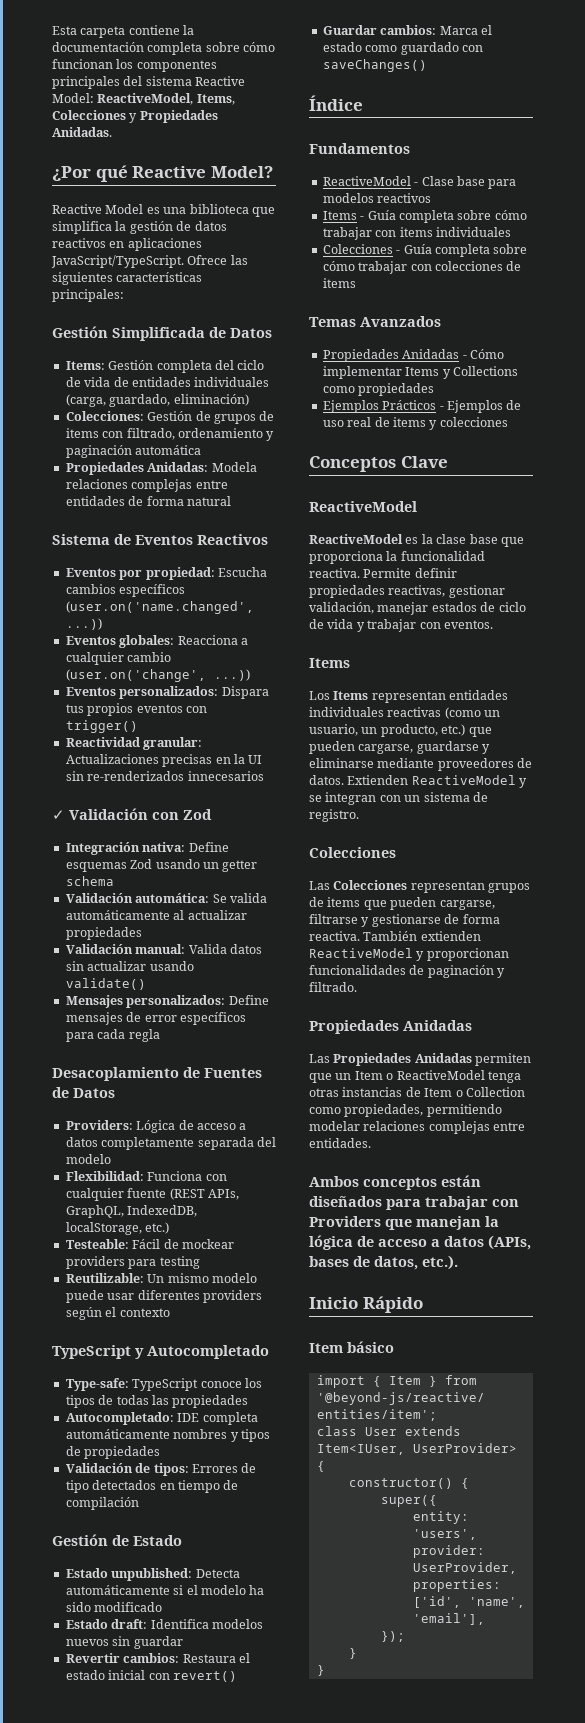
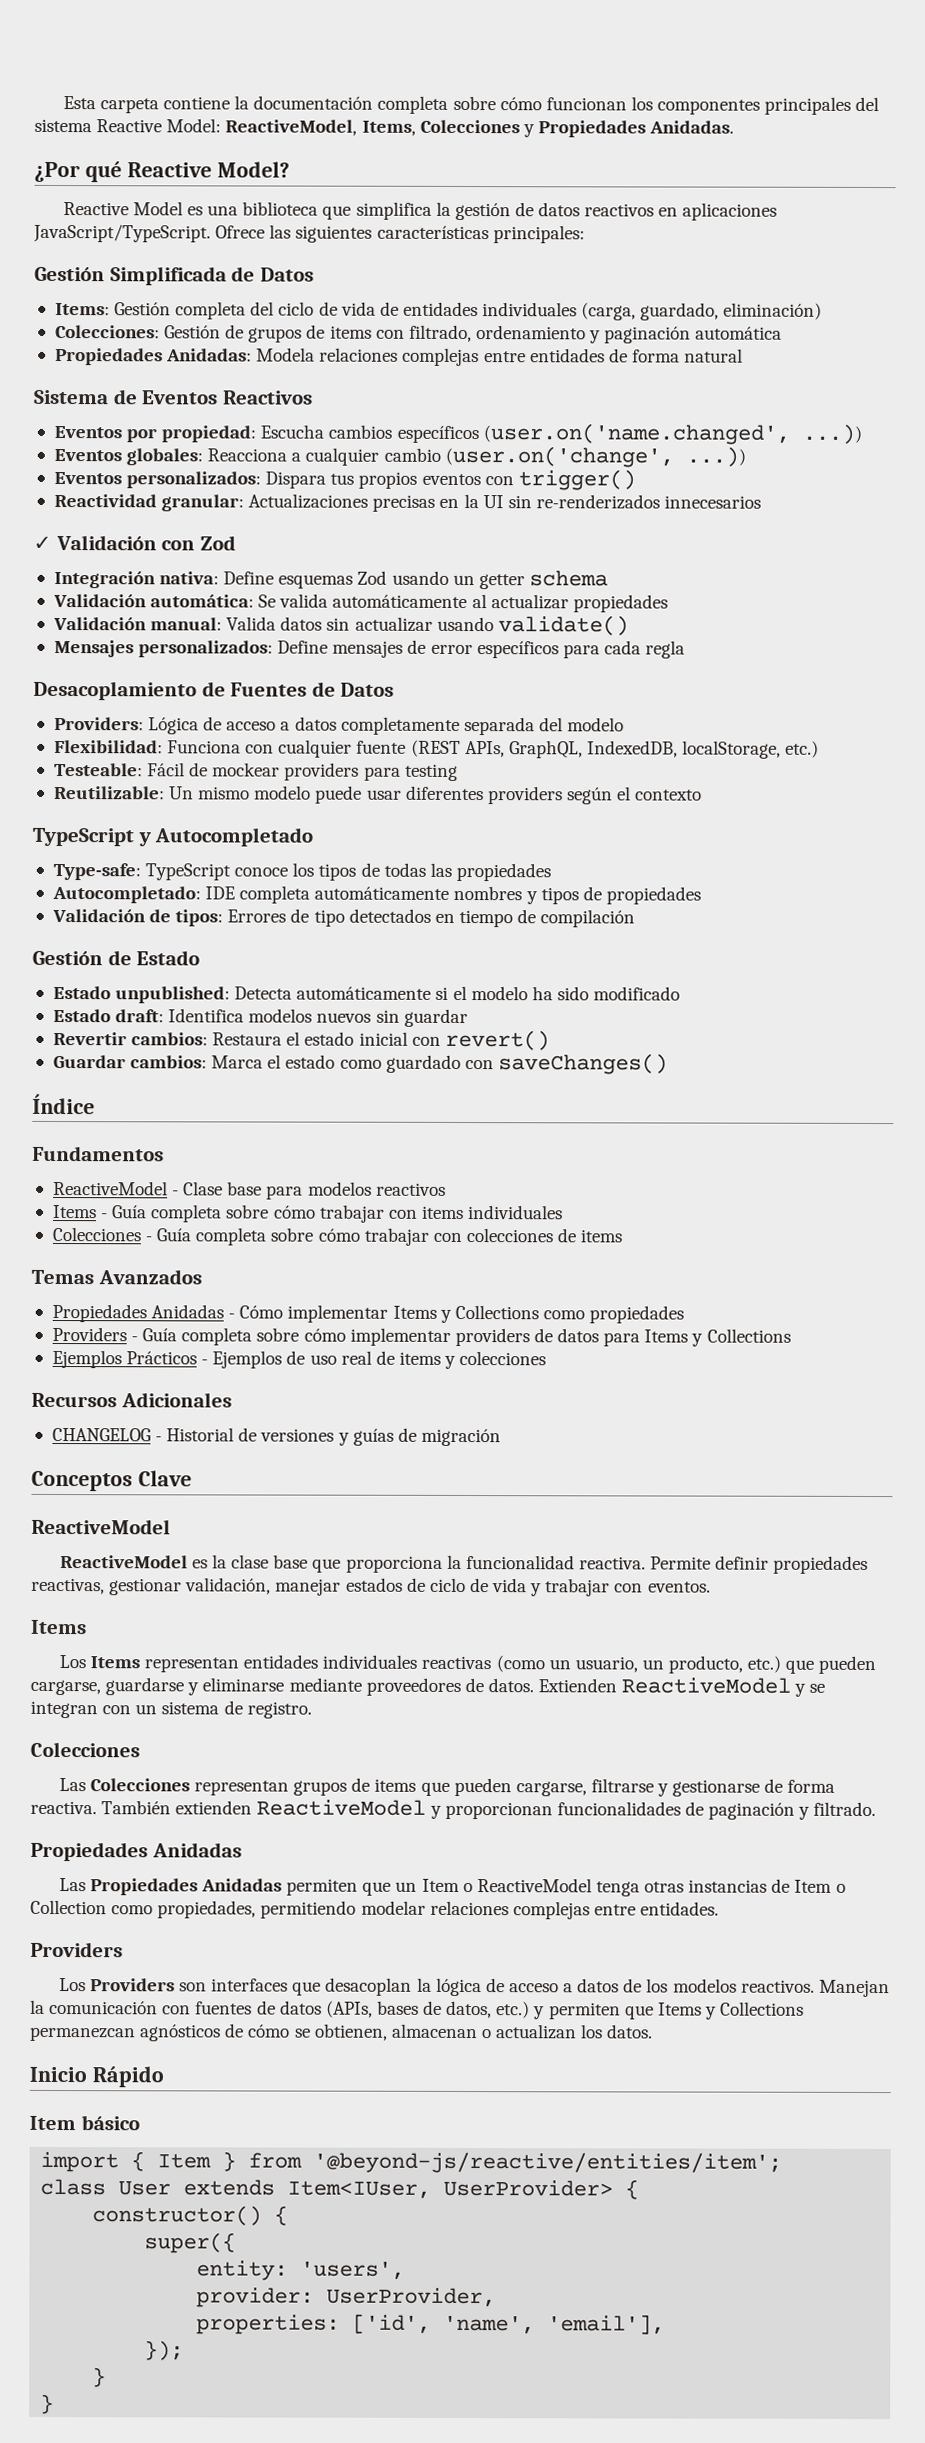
(435, 389) none -> [51,1326,791,1347] // Providers - Guía completa sobre cómo implementar providers de datos para Items y Collections
(508, 422) none -> [31,1392,232,1408] [51,1427,501,1447] // Recursos Adicionales // CHANGELOG - Historial de versiones y guías de migración
[309,1175,481,1190] [309,1196,519,1210] [309,1216,481,1230] Ambos conceptos están diseñados para trabajar con Providers que manejan -> [30,1941,123,1958] [58,1977,413,1996] Providers // Los Providers son interfaces que desacoplan
[488,1235,531,1250] [309,1255,458,1270] (APIs, bases de datos, etc.). -> [623,1978,890,1998] [30,1999,805,2020] [29,2023,654,2042] de los modelos reactivos. Manejan la comunicación con fuentes de datos (APIs, bases de datos, etc.) y permiten que Items y Collections permanezcan agnósticos de cómo se obtienen, almacenan o actualizan los datos.

